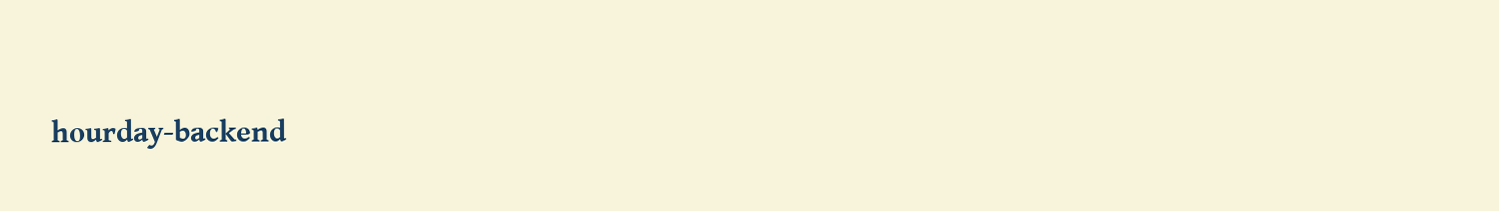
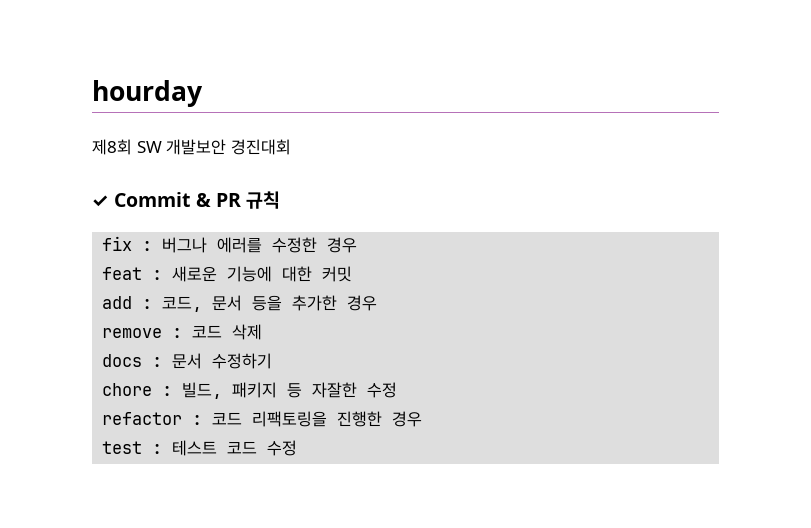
[51,118,288,150] hourday-backend -> [92,80,203,107] [92,139,291,155] [92,191,281,209] [102,236,358,253] [102,266,353,282] [102,295,378,312] [102,324,263,340] [102,353,273,369] [102,382,398,399] [102,411,423,427] [102,440,298,456] hourday // 제8회 SW 개발보안 경진대회 // ✓ Commit & PR 규칙 // fix : 버그나 에러를 수정한 경우 // feat : 새로운 기능에 대한 커밋 // add : 코드, 문서 등을 추가한 경우 // remove : 코드 삭제 // docs : 문서 수정하기 // chore : 빌드, 패키지 등 자잘한 수정 // refactor : 코드 리팩토링을 진행한 경우 // test : 테스트 코드 수정

